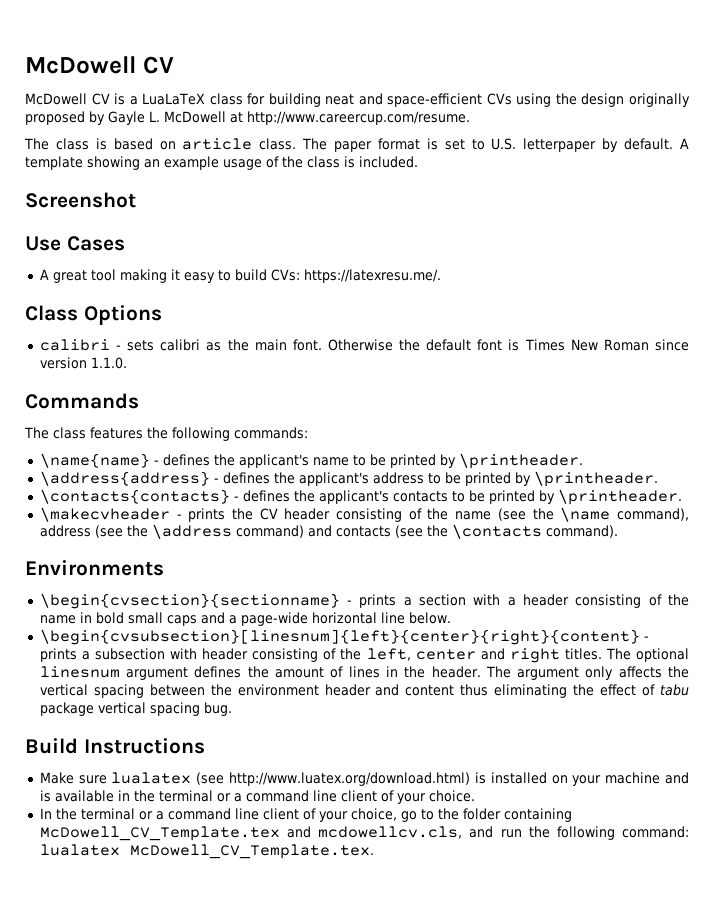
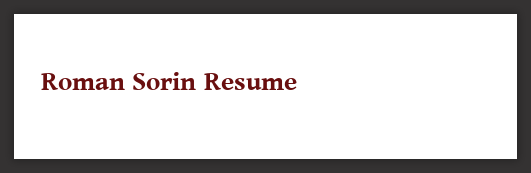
[25,56,174,74] [25,93,690,107] [25,111,470,125] [24,138,689,152] [25,156,418,170] [25,192,136,208] [25,236,125,251] [39,269,441,283] [25,305,162,325] [39,339,689,351] [39,357,127,369] [25,393,139,409] [24,427,308,441] [39,453,583,469] [39,471,658,487] [39,489,682,505] [39,507,689,522] [39,524,618,539] [25,560,164,576] [39,593,690,609] [39,612,451,626] [39,629,649,645] [39,648,689,663] [39,666,689,680] [39,684,689,698] [39,702,232,716] [25,738,205,754] [39,772,690,786] [39,790,475,804] [39,808,572,822] [39,826,689,841] [39,844,374,859] McDowell CV // McDowell CV is a LuaLaTeX class for building neat and space-efficient CVs using the design originally proposed by Gayle L. McDowell at http://www.careercup.com/resume. // The class is based on article class. The paper format is set to U.S. letterpaper by default. A template showing an example usage of the class is included. // Screenshot // Use Cases // A great tool making it easy to build CVs: https://latexresu.me/. // Class Options // calibri - sets calibri as the main font. Otherwise the default font is Times New Roman since version 1.1.0. // Commands // The class features the following commands: // \name{name} - defines the applicant's name to be printed by \printheader. // \address{address} - defines the applicant's address to be printed by \printheader. // \contacts{contacts} - defines the applicant's contacts to be printed by \printheader. // \makecvheader - prints the CV header consisting of the name (see the \name command), address (see the \address command) and contacts (see the \contacts command). // Environments // \begin{cvsection}{sectionname} - prints a section with a header consisting of the name in bold small caps and a page-wide horizontal line below. // \begin{cvsubsection}[linesnum]{left}{center}{right}{content} - prints a subsection with header consisting of the left, center and right titles. The optional linesnum argument defines the amount of lines in the header. The argument only affects the vertical spacing between the environment header and content thus eliminating the effect of tabu package vertical spacing bug. // Build Instructions // Make sure lualatex (see http://www.luatex.org/download.html) is installed on your machine and is available in the terminal or a command line client of your choice. // In the terminal or a command line client of your choice, go to the folder containing McDowell_CV_Template.tex and mcdowellcv.cls, and run the following command: lualatex McDowell_CV_Template.tex. -> [41,72,297,90] Roman Sorin Resume

